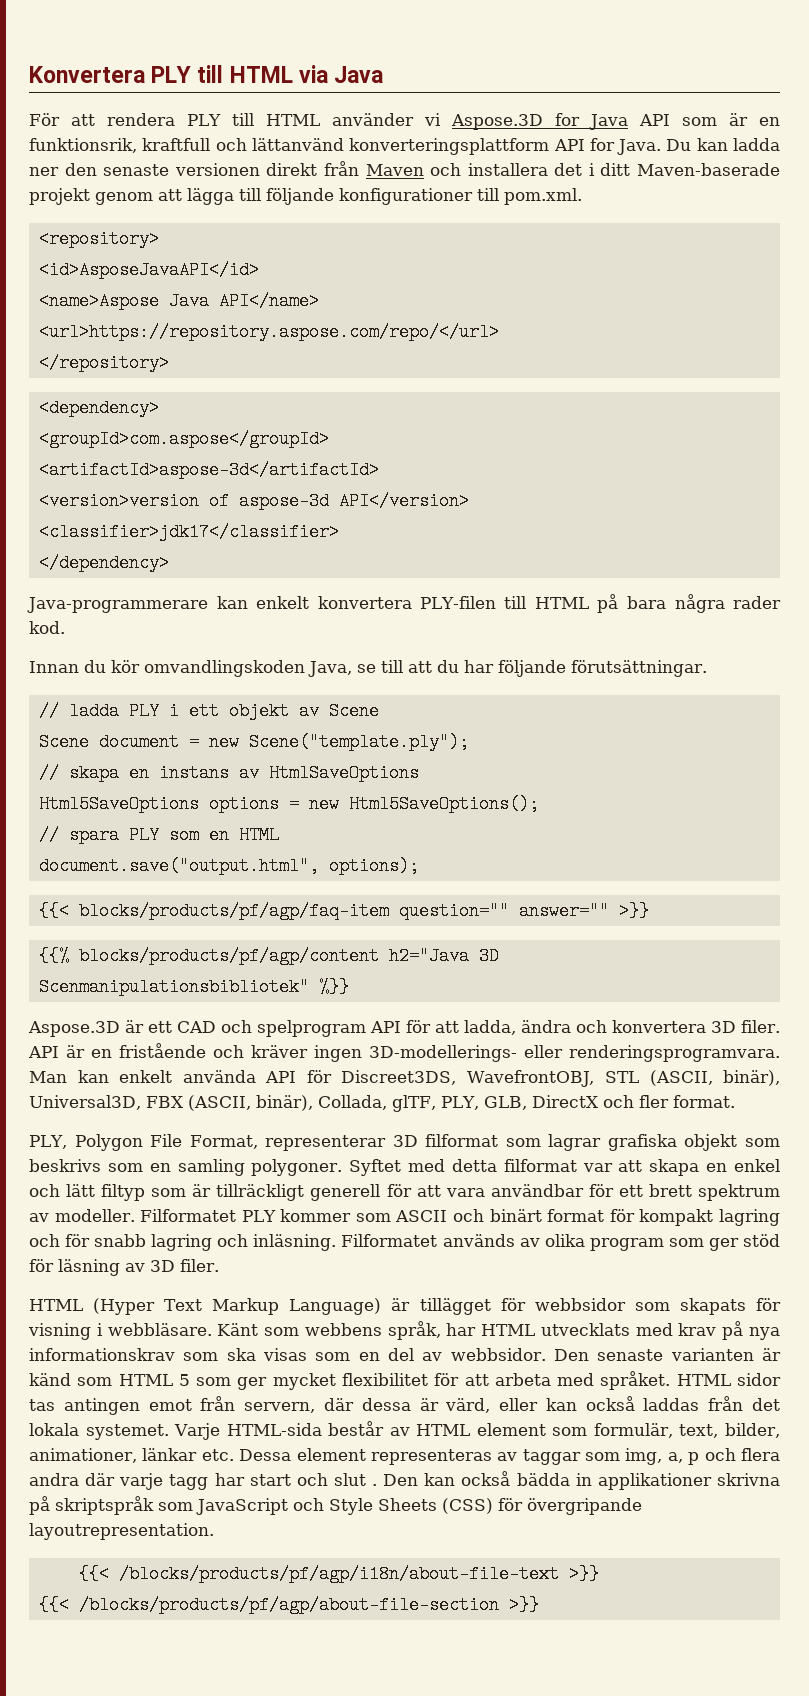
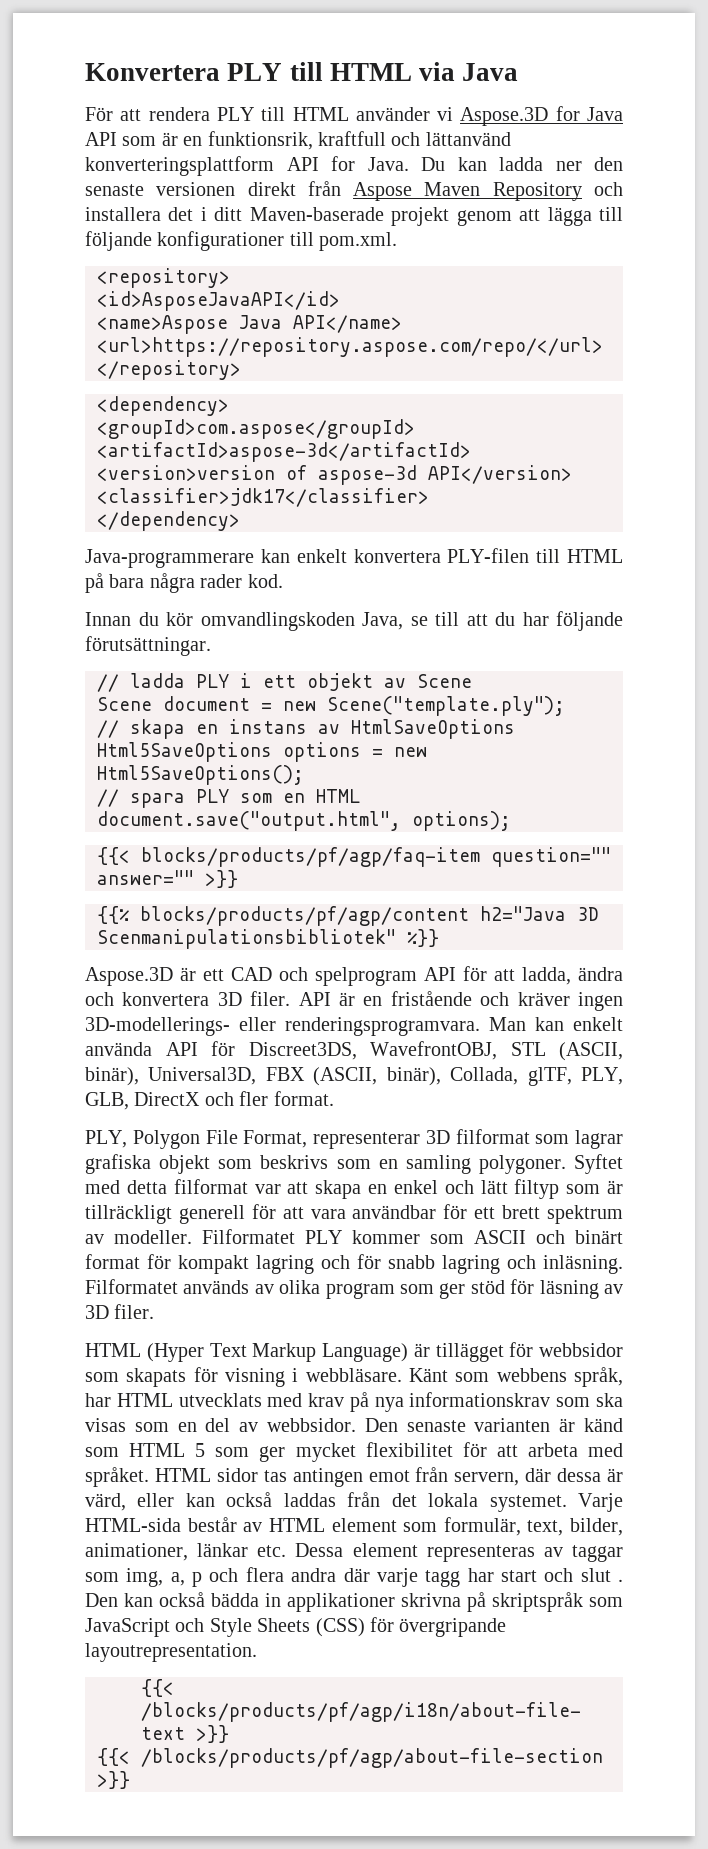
[365,164,424,176] Maven -> [353,182,582,201] Aspose Maven Repository

